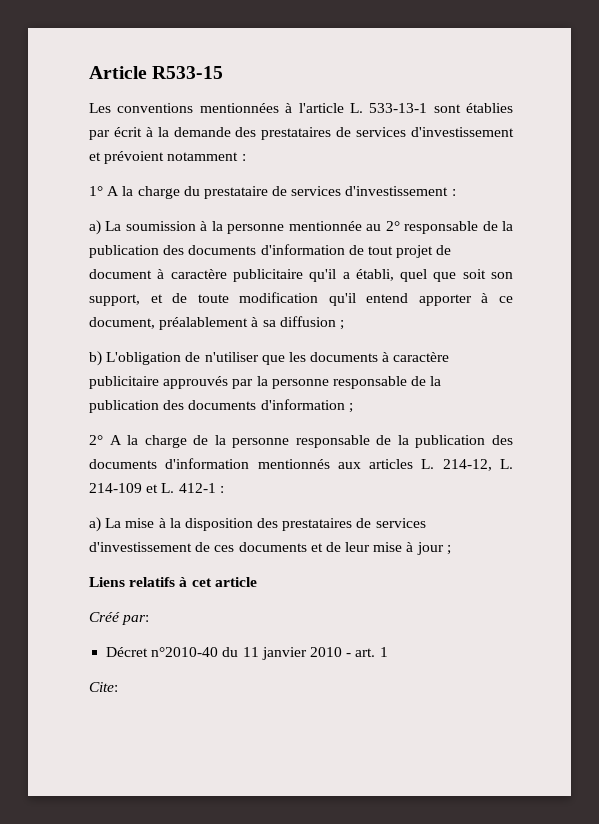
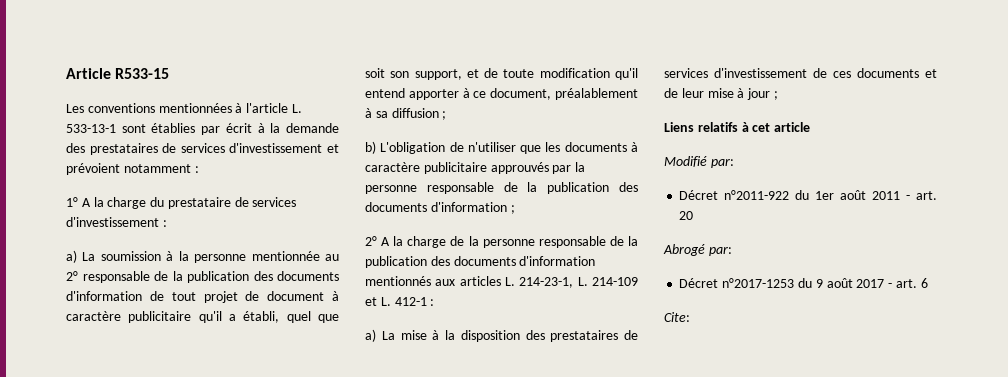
[442,459,492,471] 214-12, -> [519,277,574,288] 214-23-1,
[89,612,150,625] [106,647,388,660] Créé par: // Décret n°2010-40 du 11 janvier 2010 - art. 1 -> [664,156,734,168] [679,190,937,200] [679,211,694,220] [663,244,732,256] [679,278,928,288] Modifié par: // Décret n°2011-922 du 1er août 2011 - art. 20 // Abrogé par: // Décret n°2017-1253 du 9 août 2017 - art. 6

